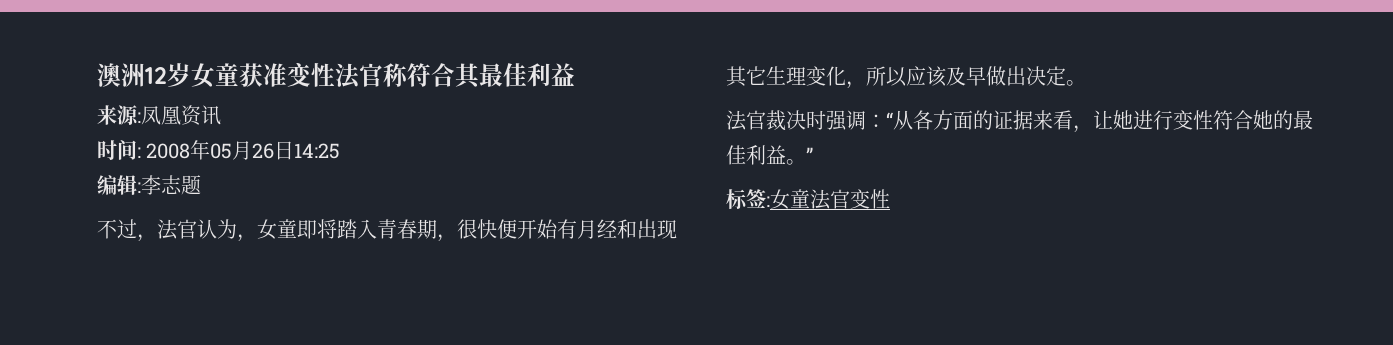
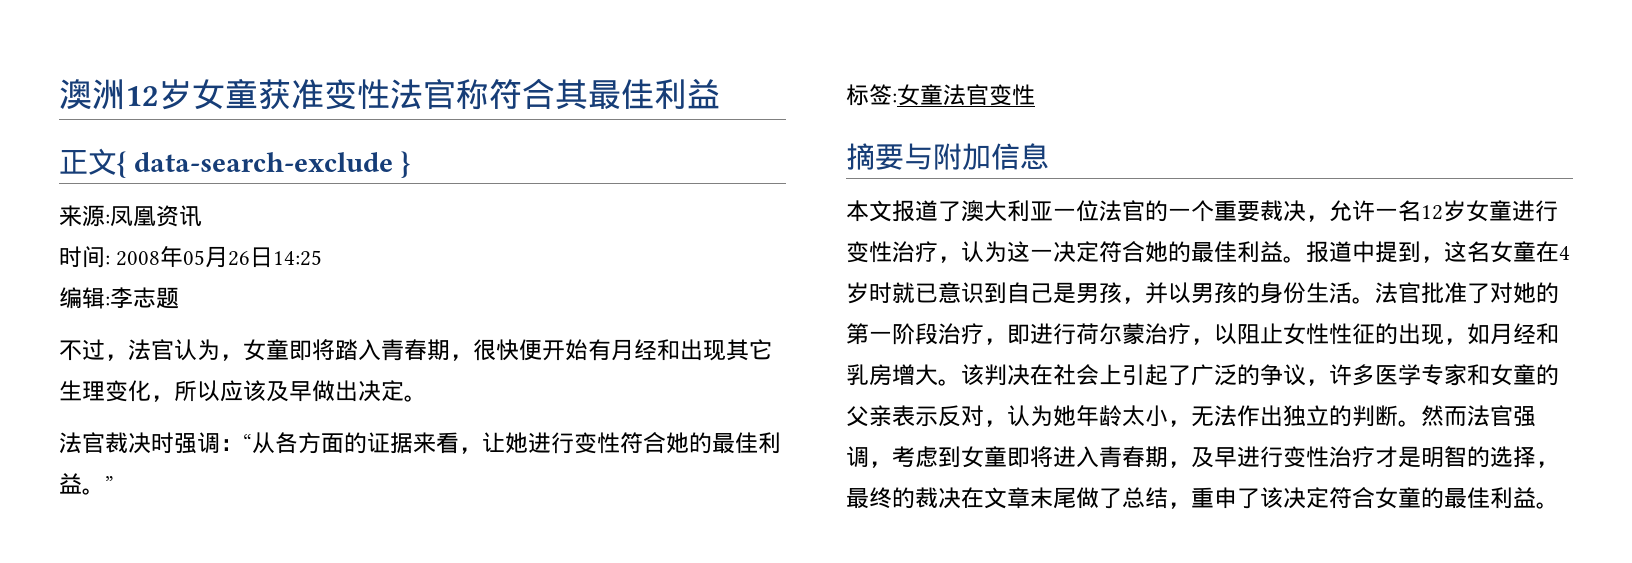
(575, 74) none -> [59,148,410,178] // 正文{ data-search-exclude }
(890, 199) none -> [846,143,1049,170] [846,200,1558,222] [846,241,1570,263] [846,282,1559,304] [846,323,1559,345] [846,364,1559,386] [846,405,1536,427] [846,446,1559,468] [846,487,1559,509] // 摘要与附加信息 // 本文报道了澳大利亚一位法官的一个重要裁决，允许一名12岁女童进行变性治疗，认为这一决定符合她的最佳利益。报道中提到，这名女童在4岁时就已意识到自己是男孩，并以男孩的身份生活。法官批准了对她的第一阶段治疗，即进行荷尔蒙治疗，以阻止女性性征的出现，如月经和乳房增大。该判决在社会上引起了广泛的争议，许多医学专家和女童的父亲表示反对，认为她年龄太小，无法作出独立的判断。然而法官强调，考虑到女童即将进入青春期，及早进行变性治疗才是明智的选择，最终的裁决在文章末尾做了总结，重申了该决定符合女童的最佳利益。

